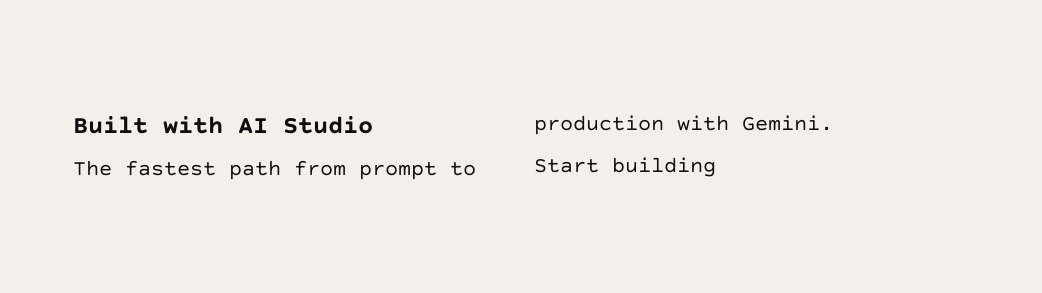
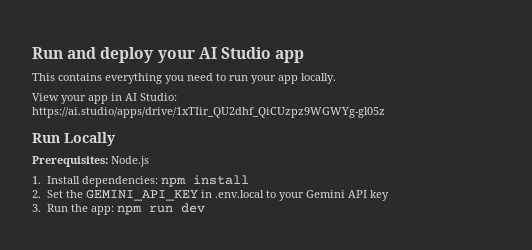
[73,116,373,134] [73,160,476,180] [534,115,833,135] [534,157,716,177] Built with AI Studio // The fastest path from prompt to production with Gemini. // Start building -> [32,47,305,63] [32,73,336,84] [32,93,177,104] [32,107,385,118] [32,132,116,146] [32,156,149,167] [32,175,249,187] [32,190,389,201] [32,203,205,215] Run and deploy your AI Studio app // This contains everything you need to run your app locally. // View your app in AI Studio: https://ai.studio/apps/drive/1xTIir_QU2dhf_QiCUzpz9WGWYg-gl05z // Run Locally // Prerequisites: Node.js // 1. Install dependencies: npm install // 2. Set the GEMINI_API_KEY in .env.local to your Gemini API key // 3. Run the app: npm run dev

